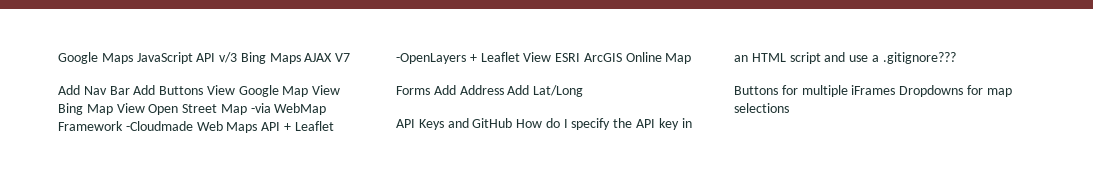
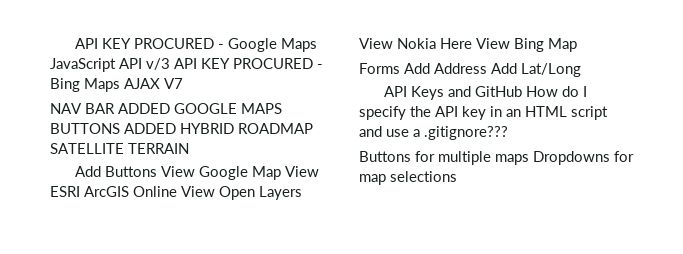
(58, 58) none -> [74,38,224,49] API KEY PROCURED -
(238, 57) none -> [174,58,323,69] API KEY PROCURED -
[58,85,130,95] Add Nav Bar -> [50,103,282,114] [50,123,313,134] [50,143,189,154] NAV BAR ADDED GOOGLE MAPS BUTTONS ADDED HYBRID ROADMAP SATELLITE TERRAIN //
[58,103,327,115] [58,121,334,133] [396,52,662,64] Bing Map View Open Street Map -via WebMap Framework -Cloudmade Web Maps API + Leaflet -OpenLayers + Leaflet View ESRI ArcGIS Online -> [50,186,302,200] [359,38,544,52] ESRI ArcGIS Online View Open Layers View Nokia Here View Bing
[851,85,896,95] iFrames -> [495,154,529,165] maps

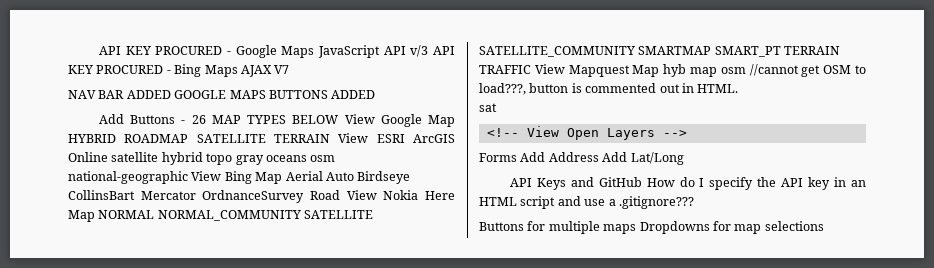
[180,123,313,134] [50,143,189,154] [74,166,319,180] [50,186,302,200] [359,38,577,52] HYBRID ROADMAP SATELLITE TERRAIN // Add Buttons View Google Map View ESRI ArcGIS Online View Open Layers View Nokia Here View Bing Map -> [98,114,455,127] [68,133,455,143] [68,152,336,165] [68,171,411,184] [68,190,456,203] [68,210,374,222] [479,46,841,57] [479,64,867,77] [479,83,739,95] [479,103,497,112] [486,126,687,140] // Add Buttons - 26 MAP TYPES BELOW View Google Map HYBRID ROADMAP SATELLITE TERRAIN View ESRI ArcGIS Online satellite hybrid topo gray oceans osm national-geographic View Bing Map Aerial Auto Birdseye CollinsBart Mercator OrdnanceSurvey Road View Nokia Here Map NORMAL NORMAL_COMMUNITY SATELLITE SATELLITE_COMMUNITY SMARTMAP SMART_PT TERRAIN TRAFFIC View Mapquest Map hyb map osm //cannot get OSM to load???, button is commented out in HTML. // sat // <!-- View Open Layers -->

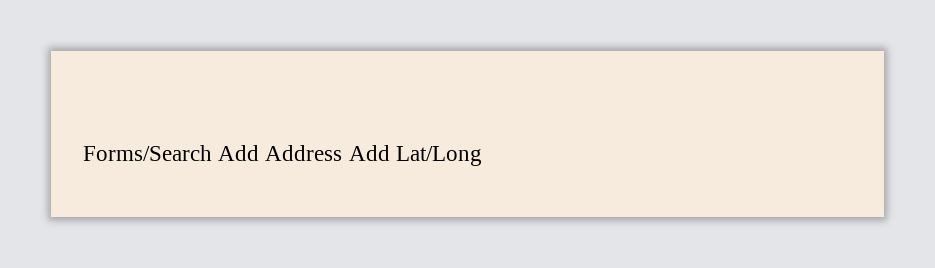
[98,45,455,58] [68,64,290,77] [68,90,376,99] [98,114,455,127] [68,133,455,143] [68,152,336,165] [68,171,411,184] [68,190,456,203] [68,210,374,222] [479,46,841,57] [479,64,867,77] [479,83,739,95] [479,103,497,112] [486,126,687,140] [479,152,684,165] [509,177,866,190] [479,196,694,209] [479,221,824,234] API KEY PROCURED - Google Maps JavaScript API v/3 API KEY PROCURED - Bing Maps AJAX V7 // NAV BAR ADDED GOOGLE MAPS BUTTONS ADDED // Add Buttons - 26 MAP TYPES BELOW View Google Map HYBRID ROADMAP SATELLITE TERRAIN View ESRI ArcGIS Online satellite hybrid topo gray oceans osm national-geographic View Bing Map Aerial Auto Birdseye CollinsBart Mercator OrdnanceSurvey Road View Nokia Here Map NORMAL NORMAL_COMMUNITY SATELLITE SATELLITE_COMMUNITY SMARTMAP SMART_PT TERRAIN TRAFFIC View Mapquest Map hyb map osm //cannot get OSM to load???, button is commented out in HTML. // sat // <!-- View Open Layers --> // Forms Add Address Add Lat/Long // API Keys and GitHub How do I specify the API key in an HTML script and use a .gitignore??? // Buttons for multiple maps Dropdowns for map selections -> [83,145,482,166] Forms/Search Add Address Add Lat/Long

